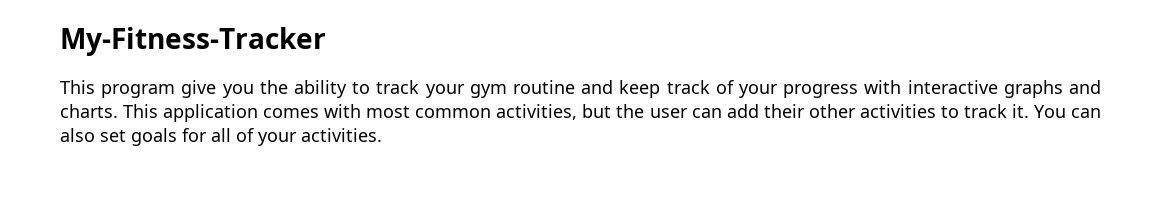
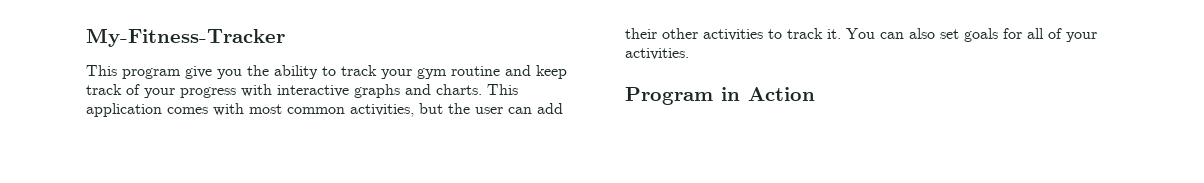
(382, 135) none -> [625,87,815,105] // Program in Action

